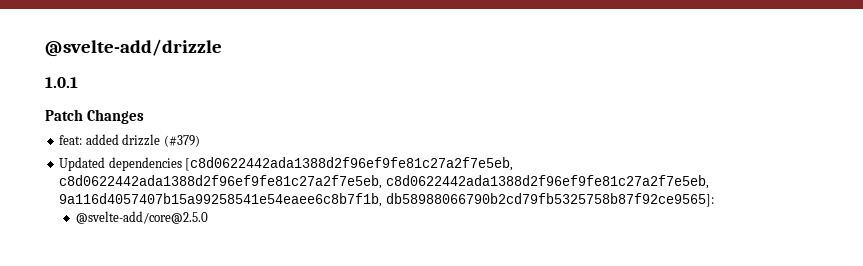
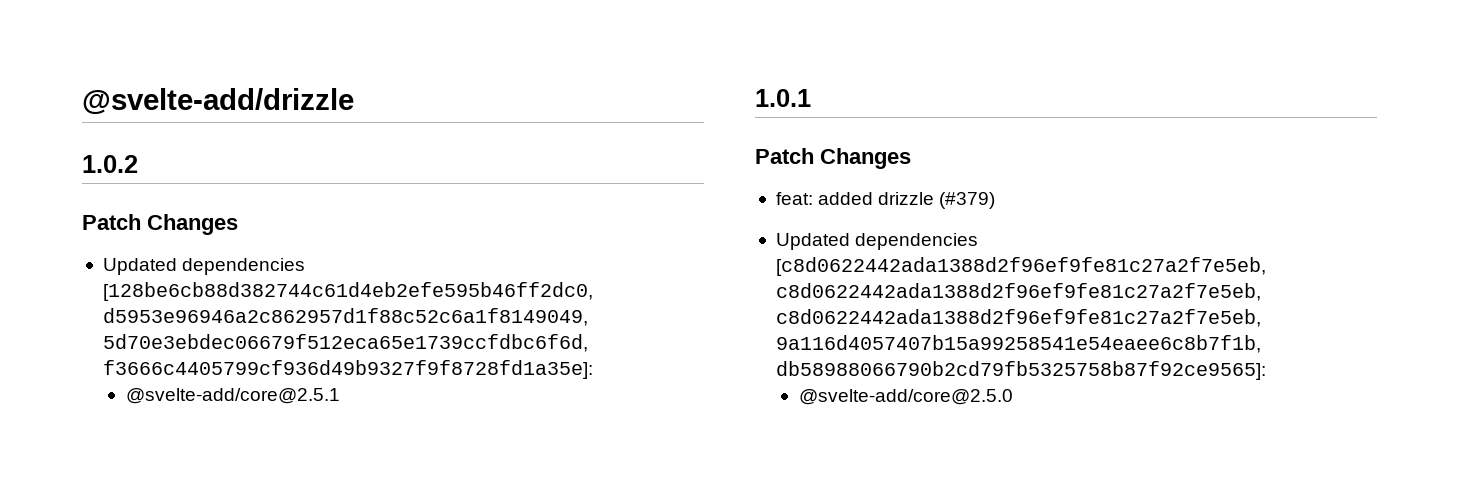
(222, 48) none -> [82,155,138,173] [82,214,238,235] [102,258,306,275] [102,282,593,301] [102,308,588,326] [102,334,588,352] [102,360,593,379] [125,388,340,404] // 1.0.2 // Patch Changes // Updated dependencies [128be6cb88d382744c61d4eb2efe595b46ff2dc0, d5953e96946a2c862957d1f88c52c6a1f8149049, 5d70e3ebdec06679f512eca65e1739ccfdbc6f6d, f3666c4405799cf936d49b9327f9f8728fd1a35e]: // @svelte-add/core@2.5.1

